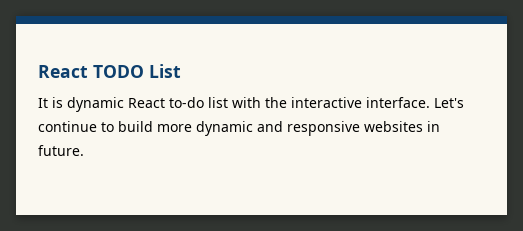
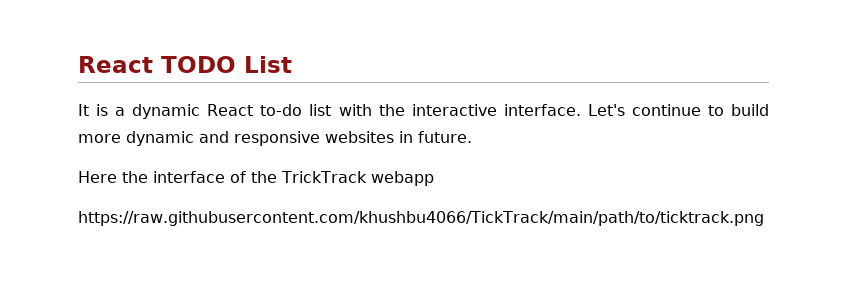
(63, 102) none -> [115,107,126,116] a
(84, 150) none -> [78,171,434,186] [78,211,764,226] // Here the interface of the TrickTrack webapp // https://raw.githubusercontent.com/khushbu4066/TickTrack/main/path/to/ticktrack.png

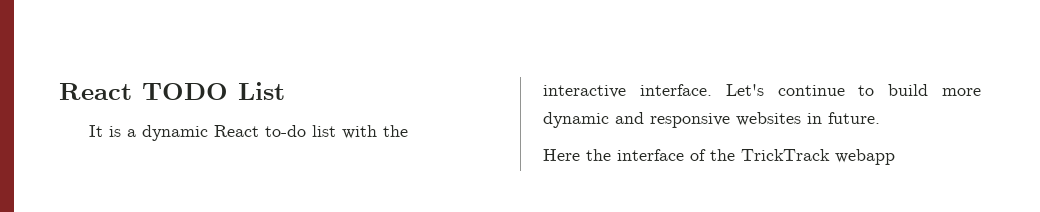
[78,211,764,226] // https://raw.githubusercontent.com/khushbu4066/TickTrack/main/path/to/ticktrack.png -> (895, 157) none

